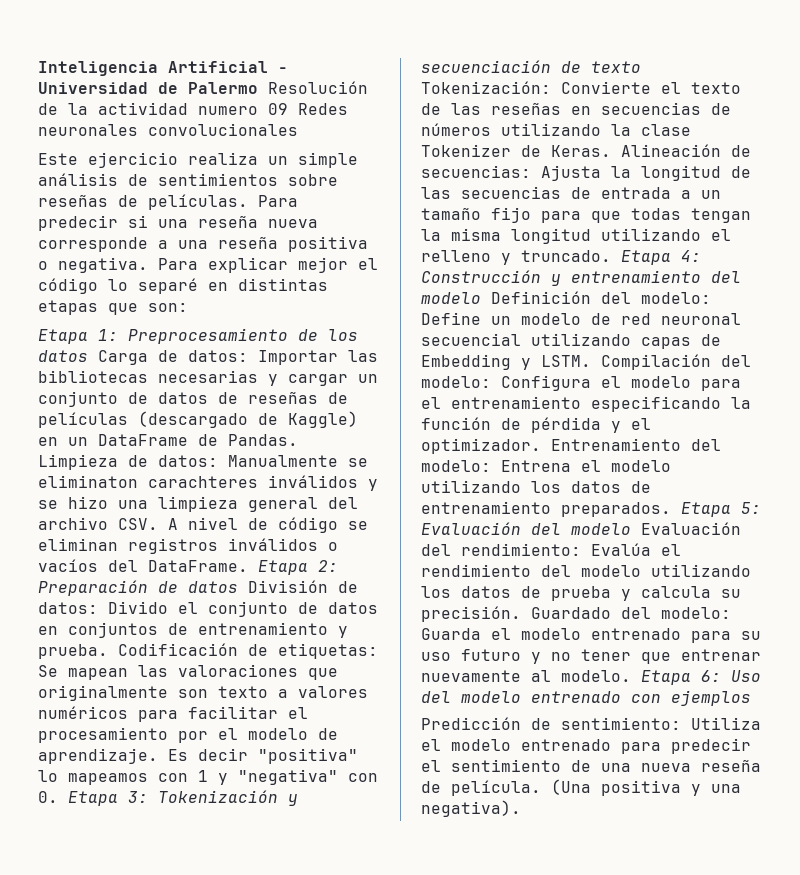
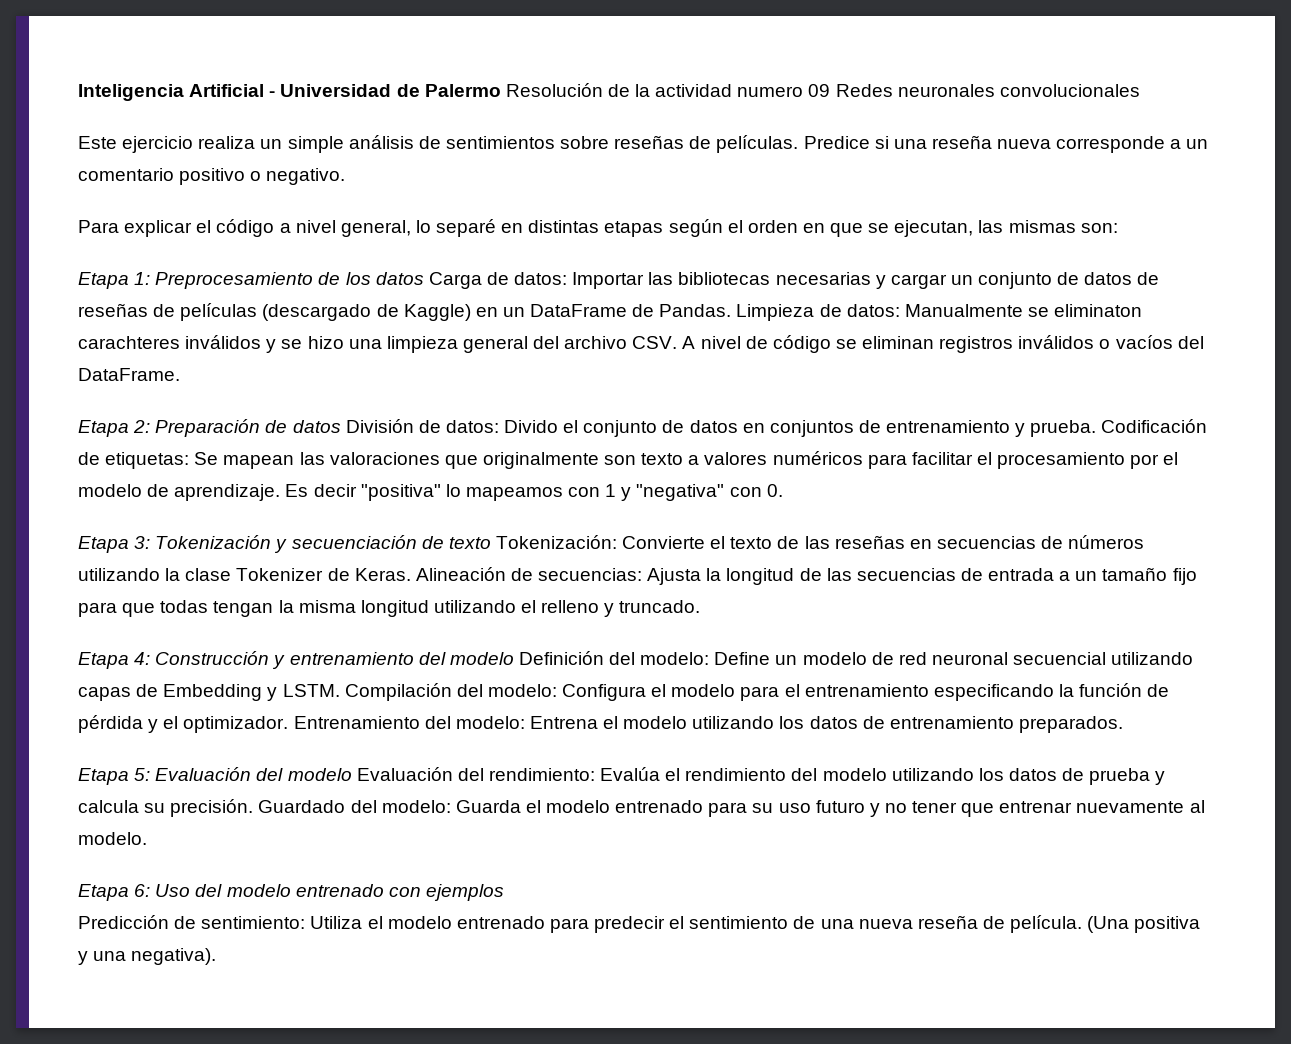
[258,195,298,207] [38,215,118,231] Para predecir -> [803,136,870,149] Predice
[178,236,368,252] [38,257,148,273] una reseña positiva o negativa. -> [1186,139,1209,149] [78,168,346,185] un comentario positivo o negativo. //
[298,257,348,273] mejor -> (193, 228) none
(98, 286) none -> [279,220,411,237] a nivel general,
[108,303,138,315] que -> [668,219,1076,237] según el orden en que se ejecutan, las mismas
(248, 566) none -> (180, 374) //
(58, 797) none -> (783, 490) //
(611, 256) none -> (701, 606) //
(671, 509) none -> (1123, 724) //
(631, 676) none -> (147, 838) //

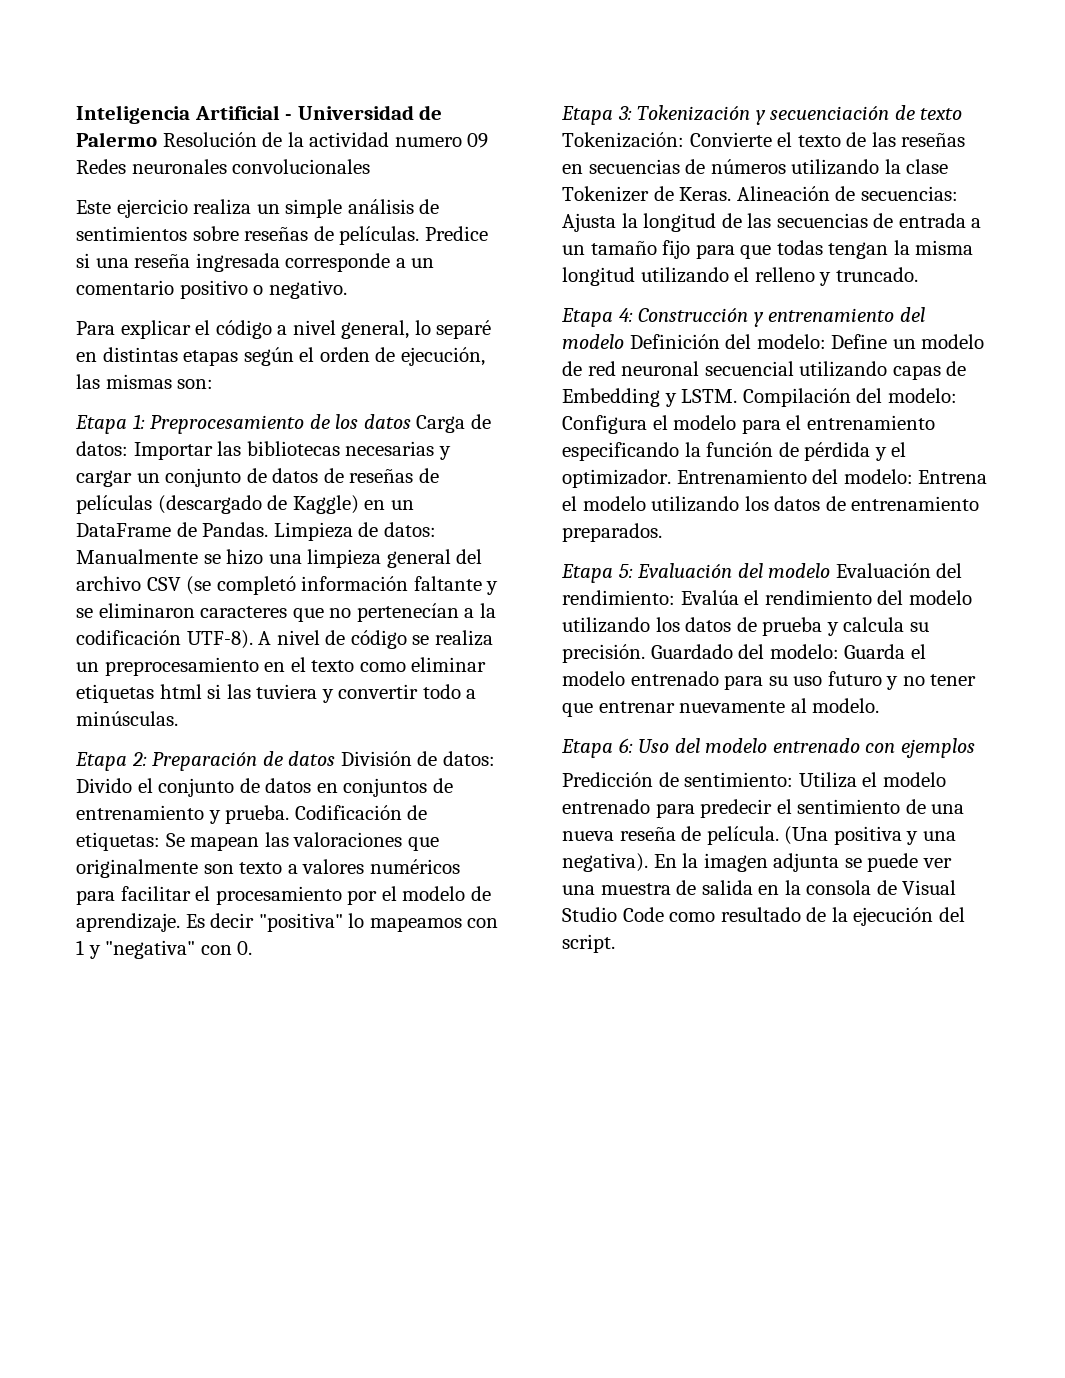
[997,139,1052,149] nueva -> [195,253,280,272] ingresada
[802,220,974,237] en que se ejecutan, -> [375,347,485,366] de ejecución,
[1054,304,1143,317] [78,335,303,353] eliminaton carachteres inválidos y se -> (221, 559) none
[632,336,678,349] CSV. -> [146,576,499,595] [76,603,496,622] [76,630,253,649] CSV (se completó información faltante y se eliminaron caracteres que no pertenecían a la codificación UTF-8).
[862,335,1204,353] [78,368,180,381] eliminan registros inválidos o vacíos del DataFrame. -> [434,630,493,646] [76,657,487,676] [76,684,477,703] [76,711,178,726] realiza un preprocesamiento en el texto como eliminar etiquetas html si las tuviera y convertir todo a minúsculas.
(217, 956) none -> [653,853,952,872] [562,880,957,895] [562,907,965,926] [562,934,615,953] En la imagen adjunta se puede ver una muestra de salida en la consola de Visual Studio Code como resultado de la ejecución del script.

